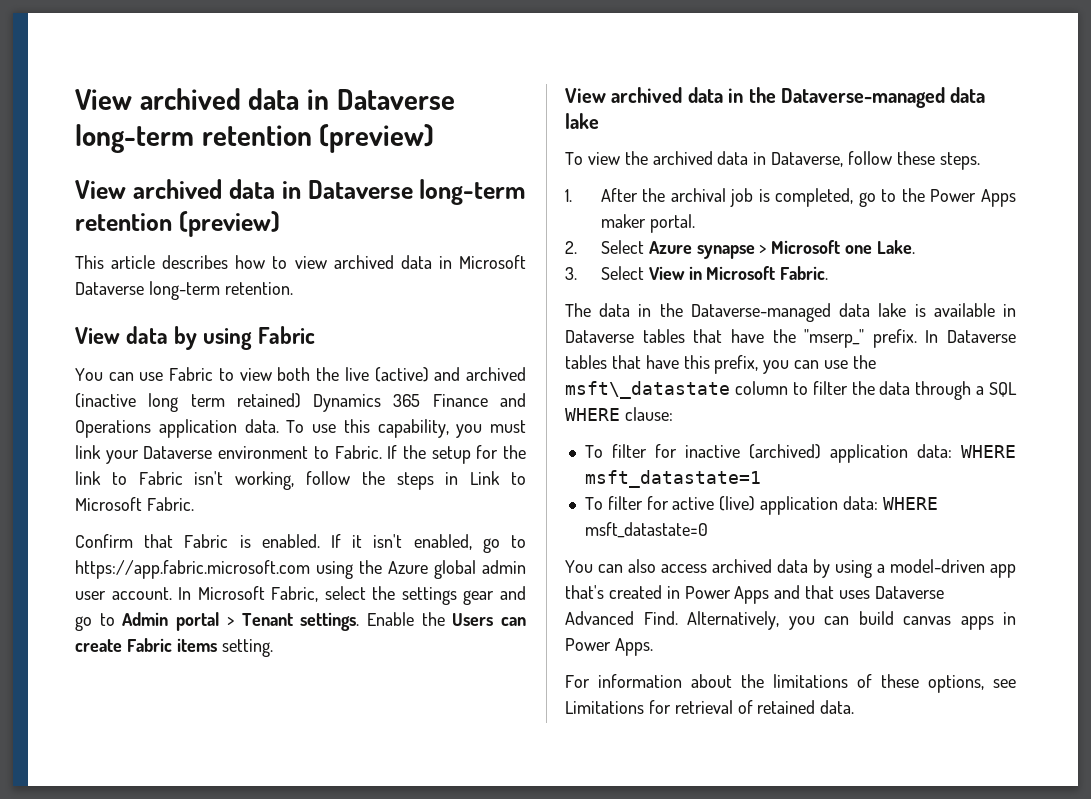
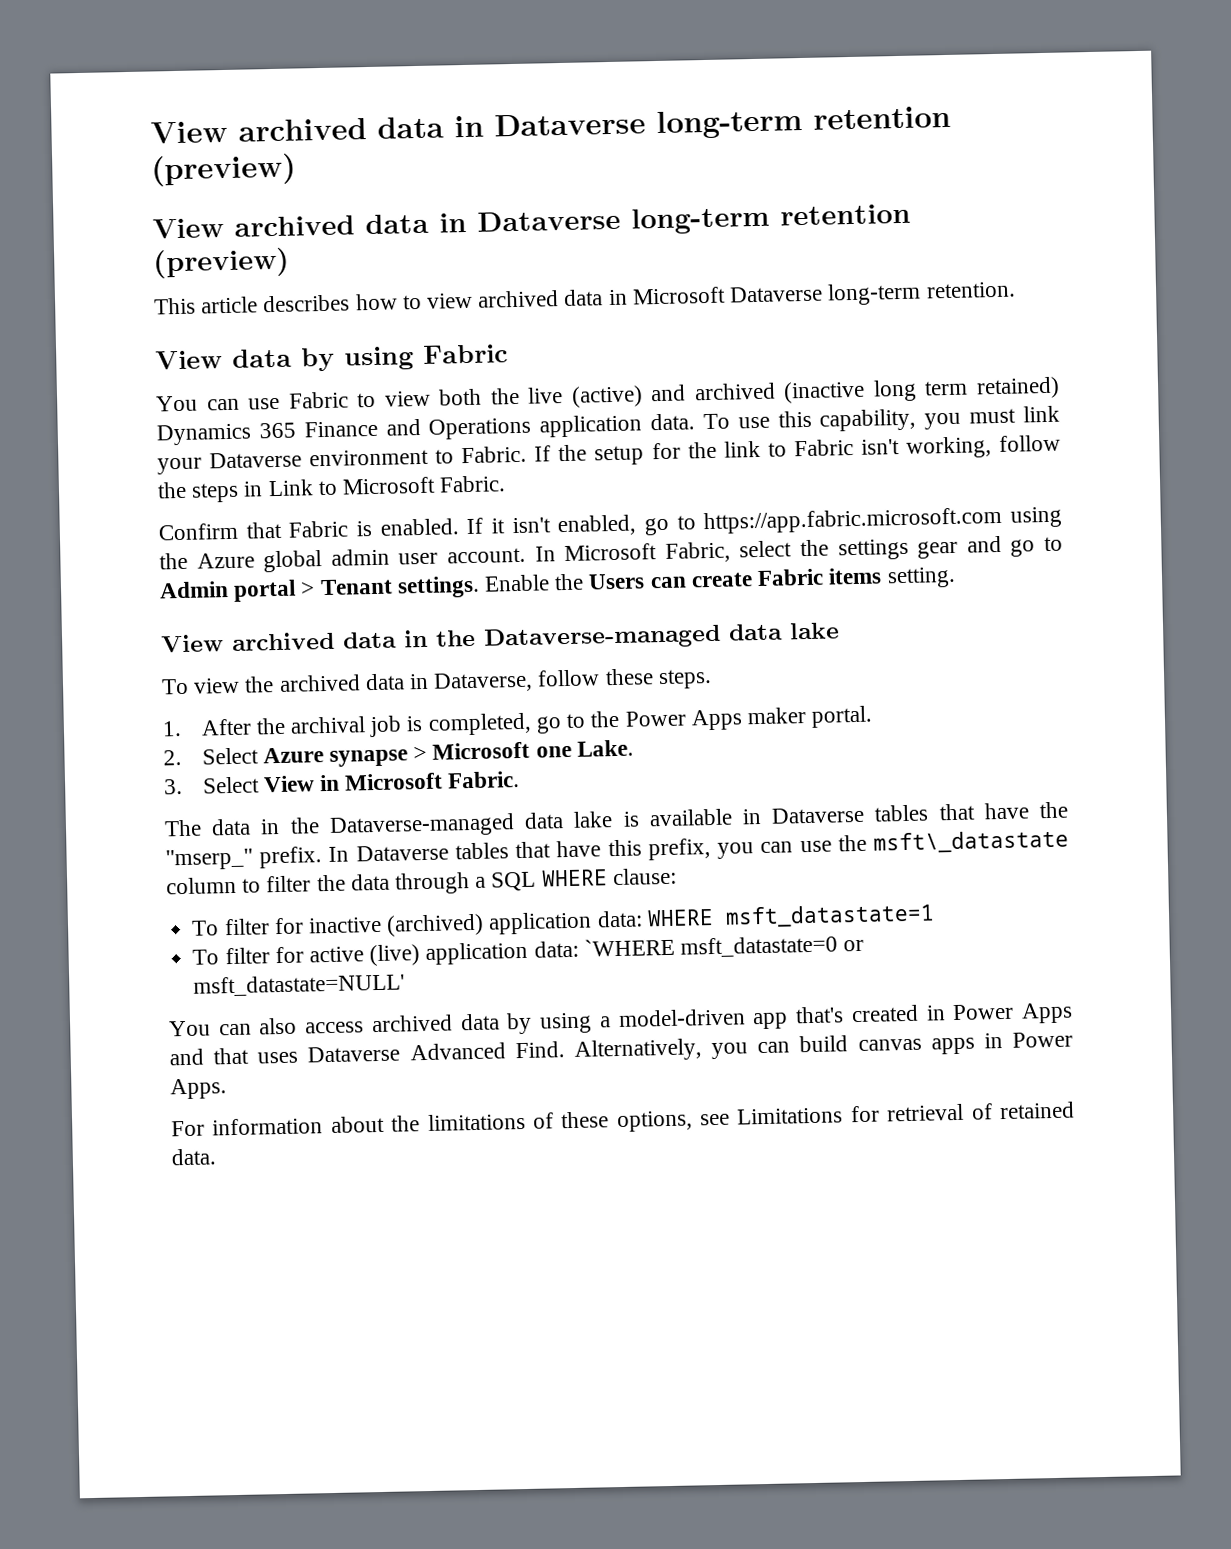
[882,497,938,510] WHERE -> [583,937,675,957] `WHERE
(708, 530) none -> [843,939,865,952] [193,973,406,997] or msft_datastate=NULL'

